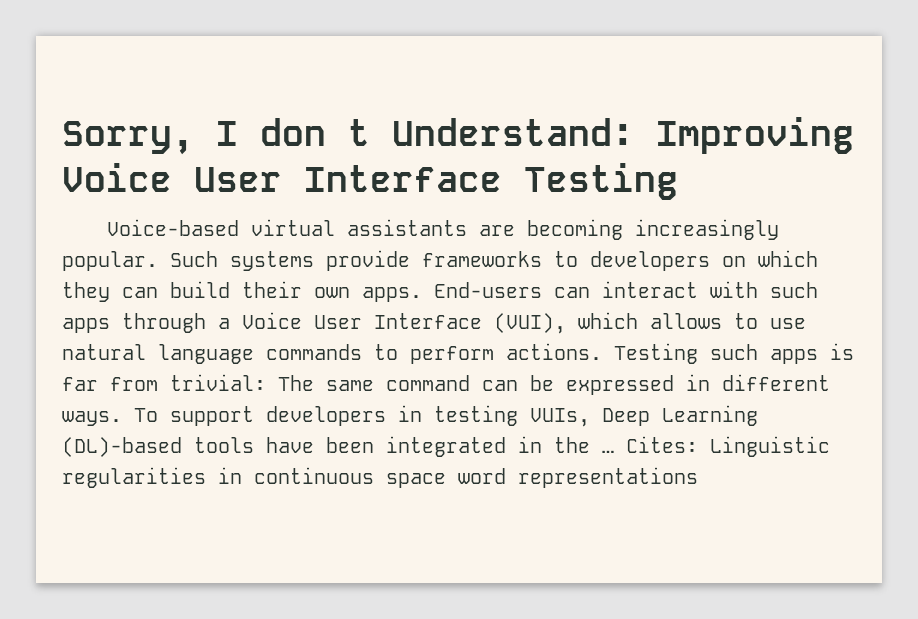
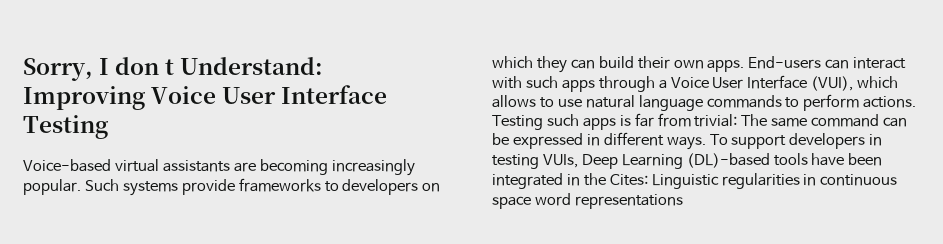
[602,450,614,453] … -> (606, 179) none

